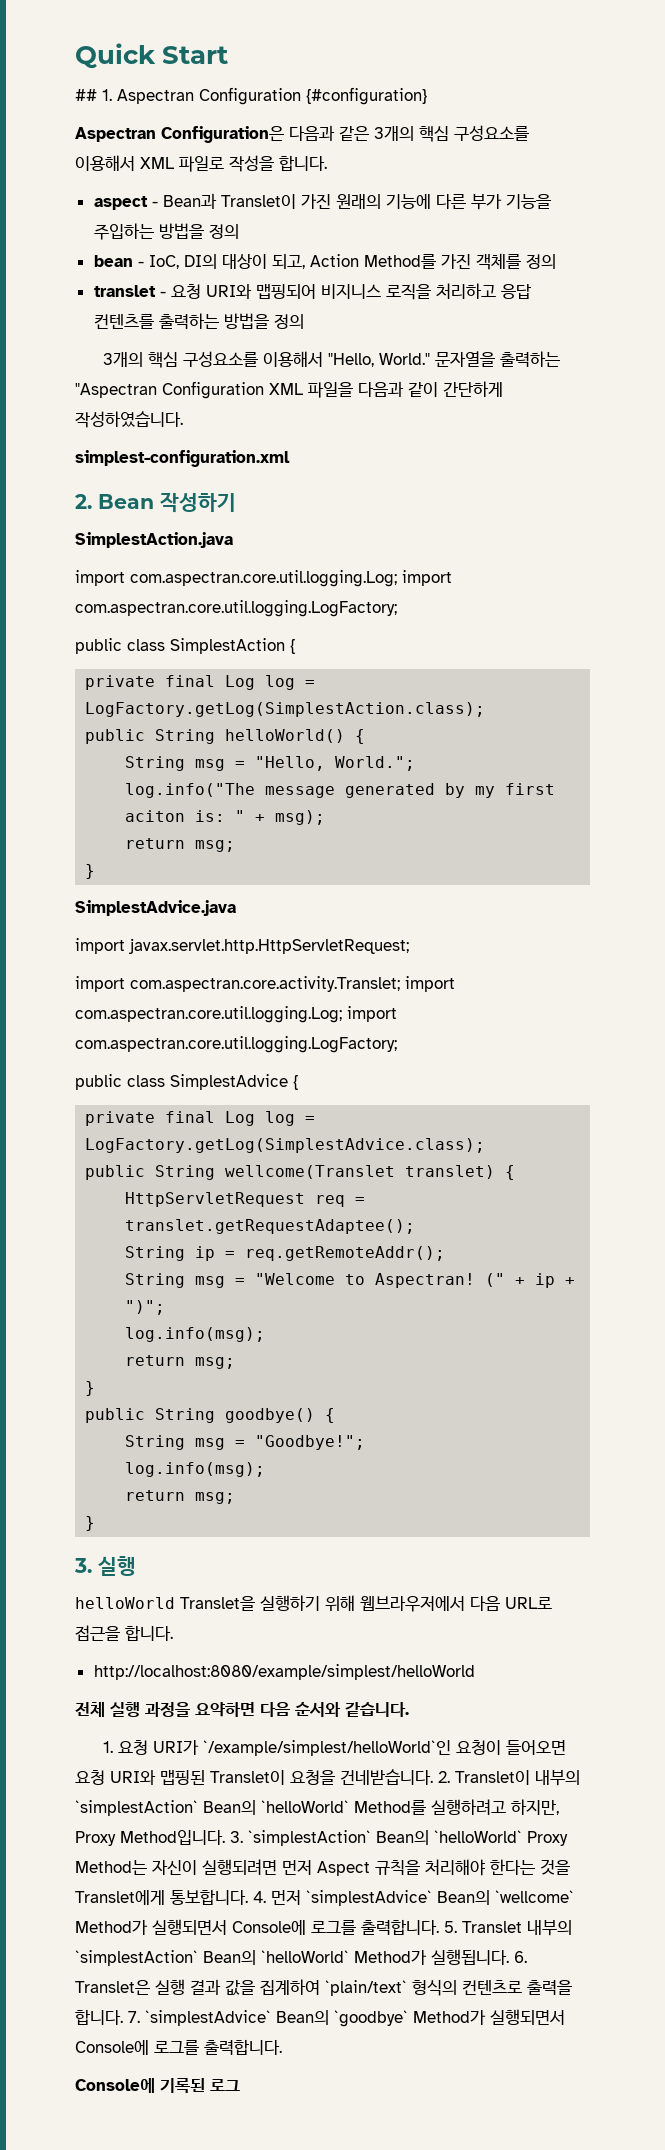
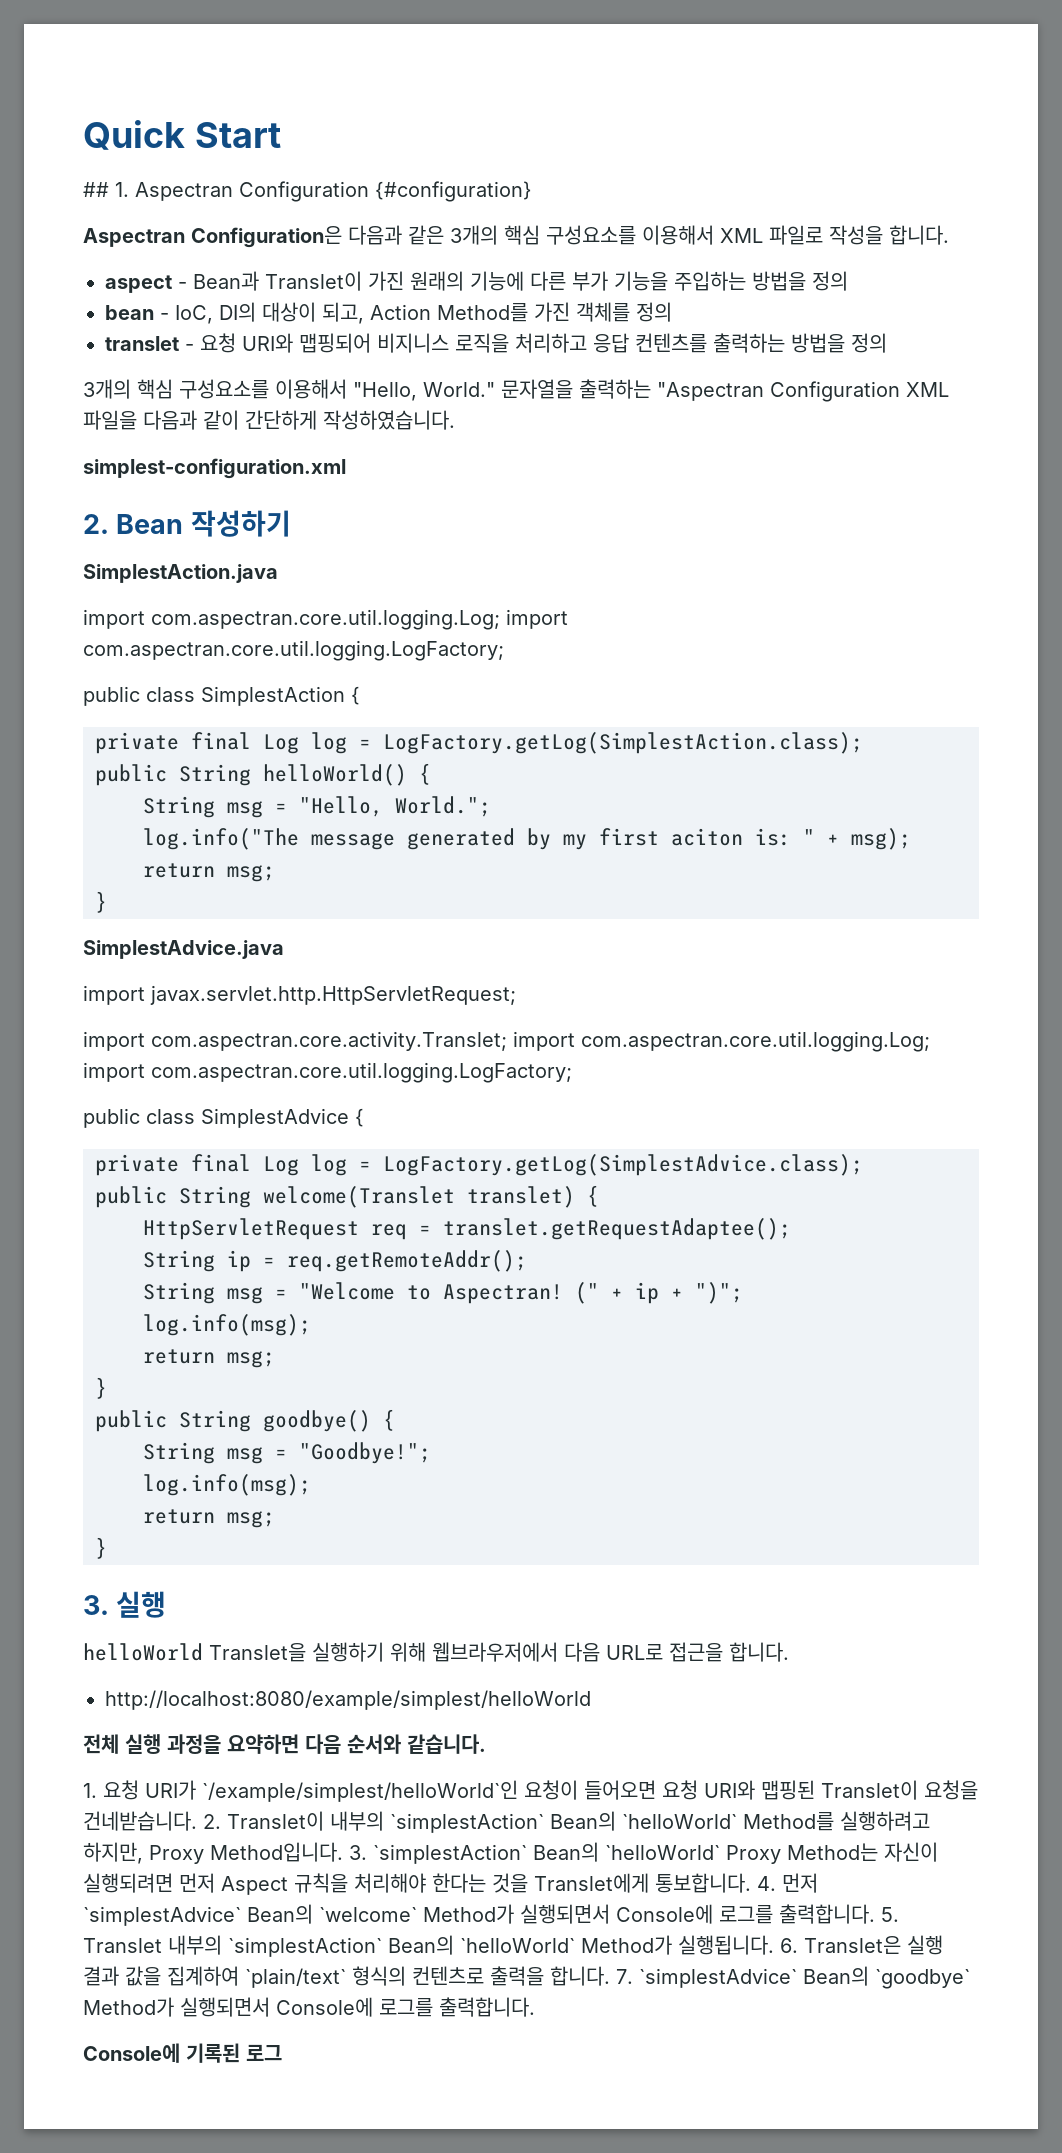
[225,1165,396,1179] wellcome(Translet -> [263,1186,455,1208] welcome(Translet
[495,1890,574,1903] `wellcome` -> [319,1907,417,1922] `welcome`

